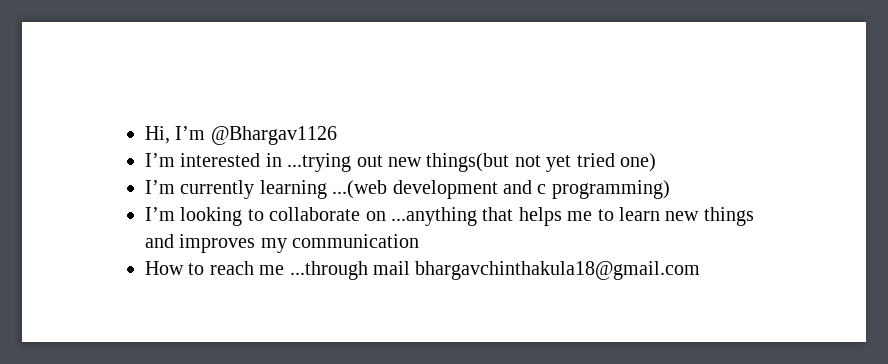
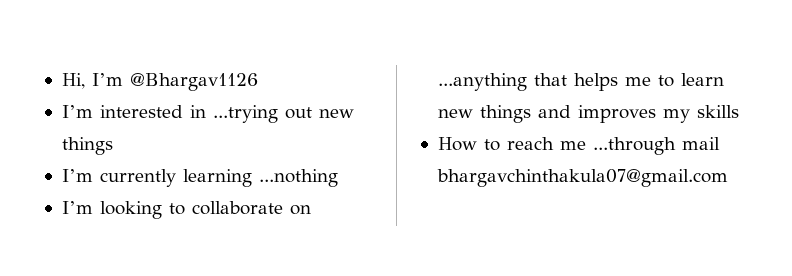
[426,153,656,172] [145,180,670,199] things(but not yet tried one) // I’m currently learning ...(web development and c programming) -> [61,137,113,155] [61,169,338,187] things // I’m currently learning ...nothing
[292,234,420,248] communication -> [696,105,739,118] skills
[415,261,701,280] bhargavchinthakula18@gmail.com -> [436,169,728,187] bhargavchinthakula07@gmail.com

